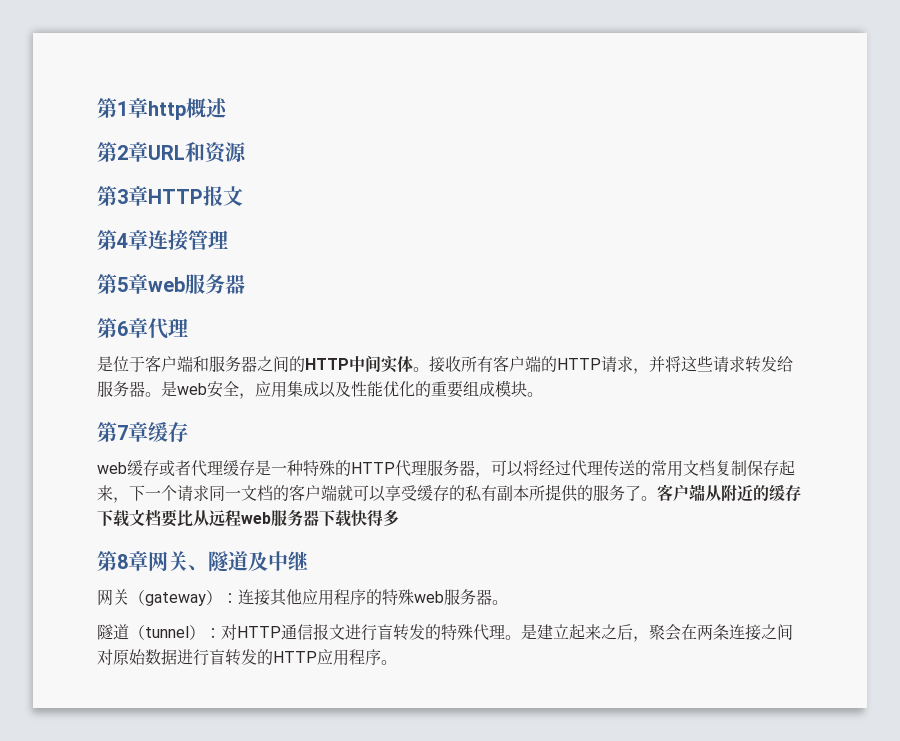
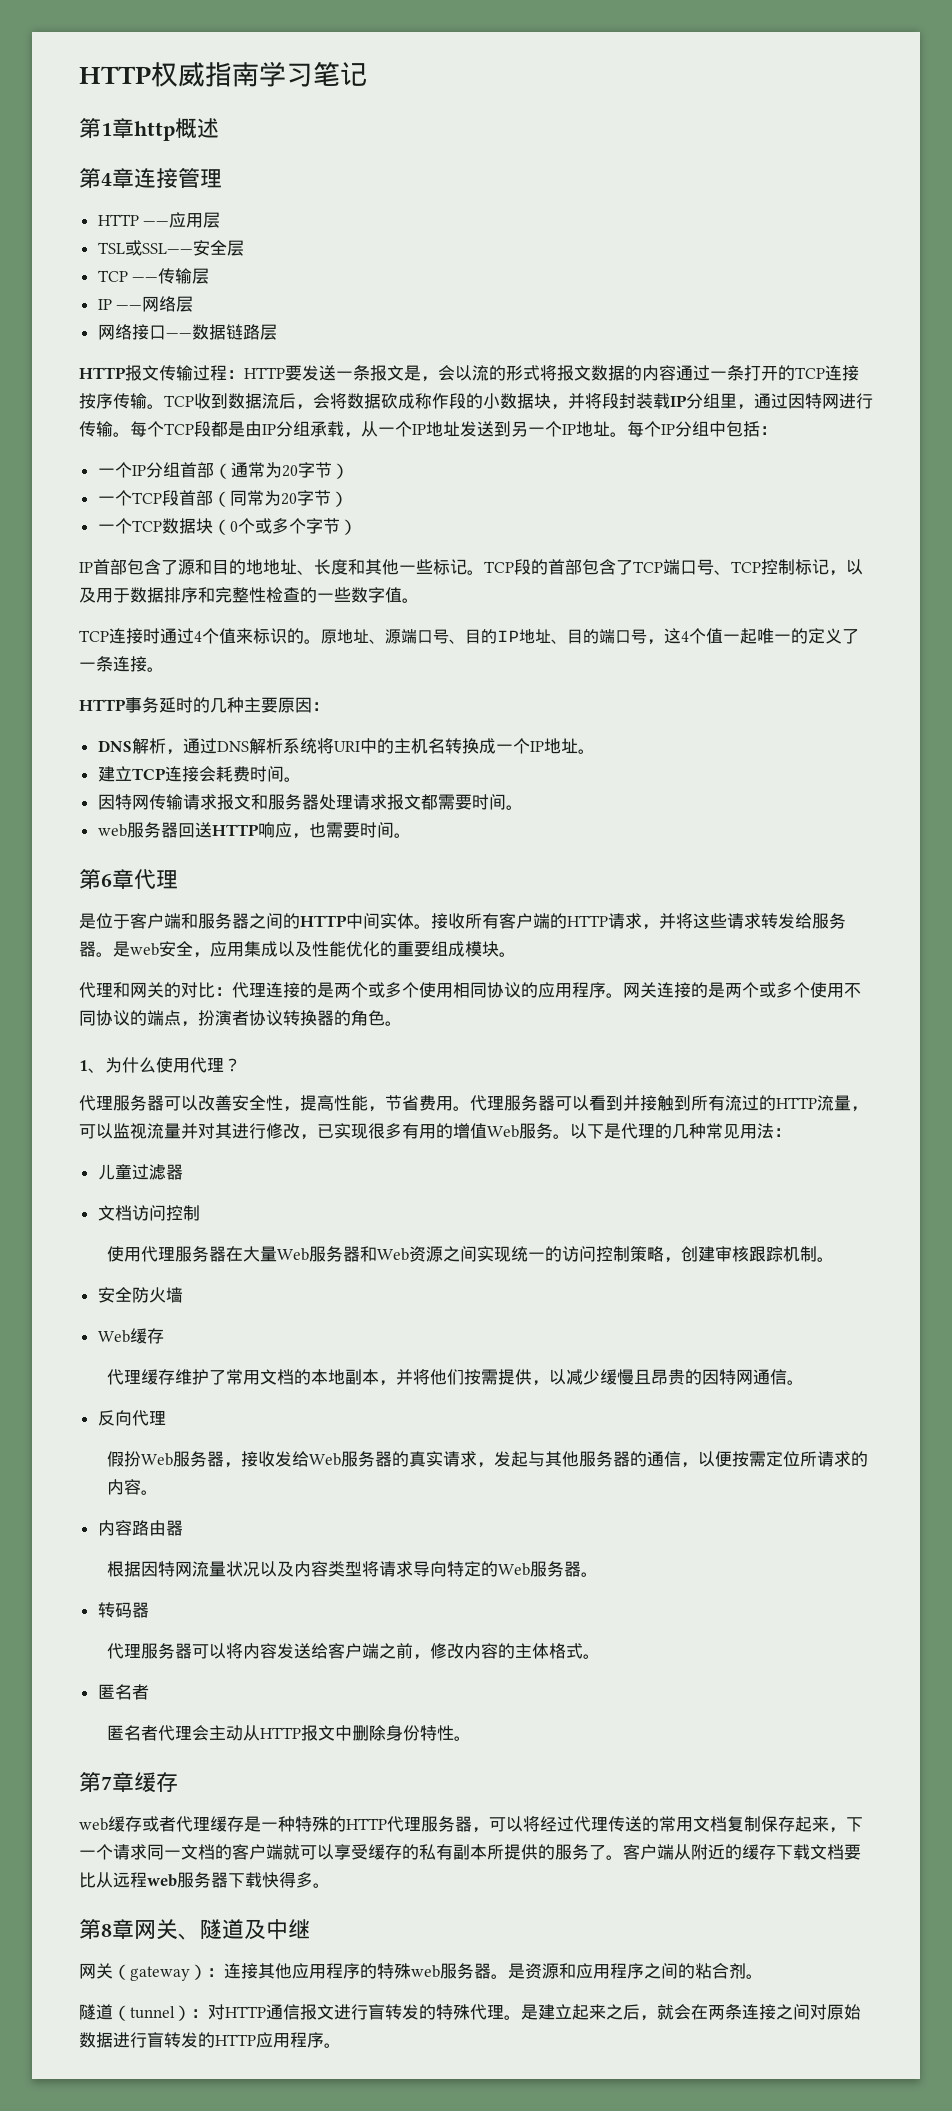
(97, 108) none -> [79,61,367,87] HTTP权威指南学习笔记 //
[117,142,247,164] [97,186,243,206] [97,230,228,251] [97,274,245,294] 2章URL和资源 // 第3章HTTP报文 // 第4章连接管理 // 第5章web服务器 -> [101,168,222,188] [97,212,221,228] [97,240,244,256] [97,268,210,284] [97,296,194,312] [97,324,277,340] [79,365,859,382] [79,393,873,410] [79,421,777,438] [97,462,349,479] [97,490,348,507] [97,518,357,535] [79,559,863,576] [79,587,419,603] [79,628,859,645] [79,656,164,672] [79,697,329,713] [97,738,595,755] [97,766,301,782] [97,794,523,810] [97,822,411,839] 4章连接管理 // HTTP ——应用层 // TSL或SSL——安全层 // TCP ——传输层 // IP ——网络层 // 网络接口——数据链路层 // HTTP报文传输过程：HTTP要发送一条报文是，会以流的形式将报文数据的内容通过一条打开的TCP连接按序传输。TCP收到数据流后，会将数据砍成称作段的小数据块，并将段封装载IP分组里，通过因特网进行传输。每个TCP段都是由IP分组承载，从一个IP地址发送到另一个IP地址。每个IP分组中包括： // 一个IP分组首部（通常为20字节） // 一个TCP段首部（同常为20字节） // 一个TCP数据块（0个或多个字节） // IP首部包含了源和目的地地址、长度和其他一些标记。TCP段的首部包含了TCP端口号、TCP控制标记，以及用于数据排序和完整性检查的一些数字值。 // TCP连接时通过4个值来标识的。原地址、源端口号、目的IP地址、目的端口号，这4个值一起唯一的定义了一条连接。 // HTTP事务延时的几种主要原因： // DNS解析，通过DNS解析系统将URI中的主机名转换成一个IP地址。 // 建立TCP连接会耗费时间。 // 因特网传输请求报文和服务器处理请求报文都需要时间。 // web服务器回送HTTP响应，也需要时间。
(543, 394) none -> [79,982,861,998] [79,1009,402,1027] [79,1057,241,1073] [79,1095,868,1112] [79,1123,791,1140] [97,1164,183,1180] [97,1205,200,1221] [106,1246,834,1263] [97,1287,183,1303] [97,1328,164,1344] [106,1369,804,1386] [97,1410,166,1426] [106,1451,868,1468] [106,1479,158,1495] [97,1520,183,1536] [106,1561,598,1577] [97,1602,149,1618] [106,1643,600,1660] [97,1684,149,1700] [106,1725,471,1741] // 代理和网关的对比：代理连接的是两个或多个使用相同协议的应用程序。网关连接的是两个或多个使用不同协议的端点，扮演者协议转换器的角色。 // 1、为什么使用代理？ // 代理服务器可以改善安全性，提高性能，节省费用。代理服务器可以看到并接触到所有流过的HTTP流量，可以监视流量并对其进行修改，已实现很多有用的增值Web服务。以下是代理的几种常见用法： // 儿童过滤器 // 文档访问控制 // 使用代理服务器在大量Web服务器和Web资源之间实现统一的访问控制策略，创建审核跟踪机制。 // 安全防火墙 // Web缓存 // 代理缓存维护了常用文档的本地副本，并将他们按需提供，以减少缓慢且昂贵的因特网通信。 // 反向代理 // 假扮Web服务器，接收发给Web服务器的真实请求，发起与其他服务器的通信，以便按需定位所请求的内容。 // 内容路由器 // 根据因特网流量状况以及内容类型将请求导向特定的Web服务器。 // 转码器 // 代理服务器可以将内容发送给客户端之前，修改内容的主体格式。 // 匿名者 // 匿名者代理会主动从HTTP报文中删除身份特性。
(399, 517) none -> [313,1883,330,1888] 。
(508, 602) none -> [508,1963,763,1979] 是资源和应用程序之间的粘合剂。
[649,624,665,640] 聚 -> [657,2004,674,2020] 就

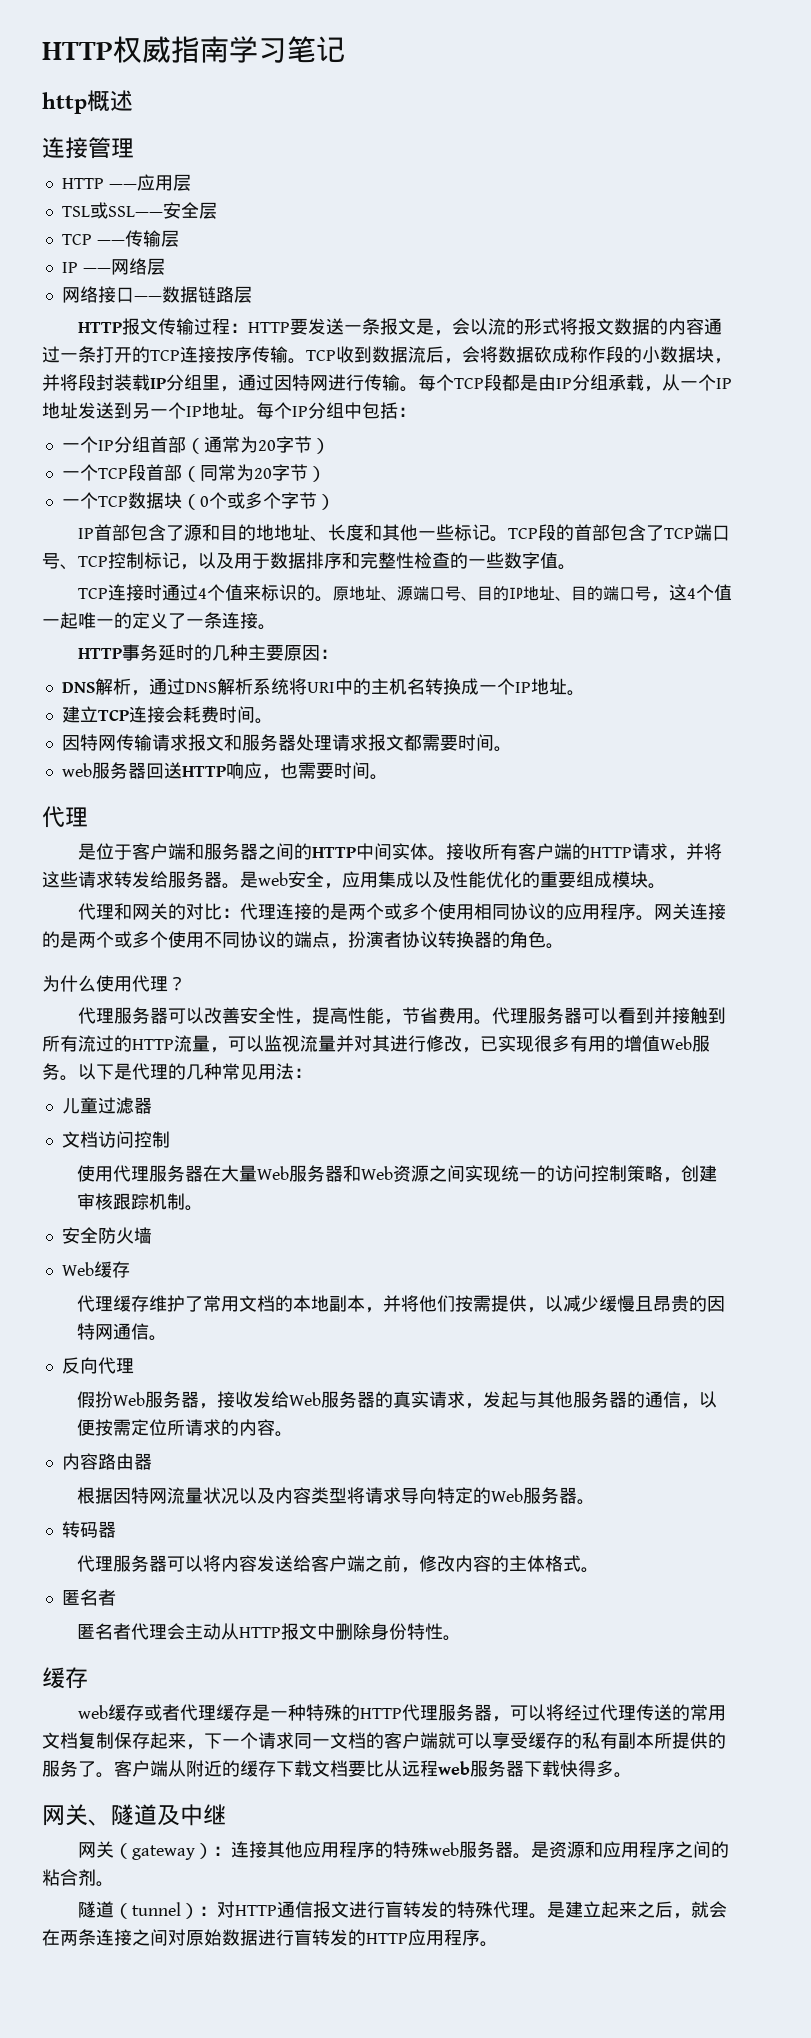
[79,118,134,138] 第1章 -> (345, 49) none
[79,168,134,188] 第4章 -> (133, 100) none
[79,869,134,889] 第6章 -> (388, 777) none
[79,1060,105,1073] 1、 -> (564, 946) none
[79,1772,134,1792] 第7章 -> (462, 1638) none
[79,1919,134,1939] 第8章 -> (632, 1775) none

